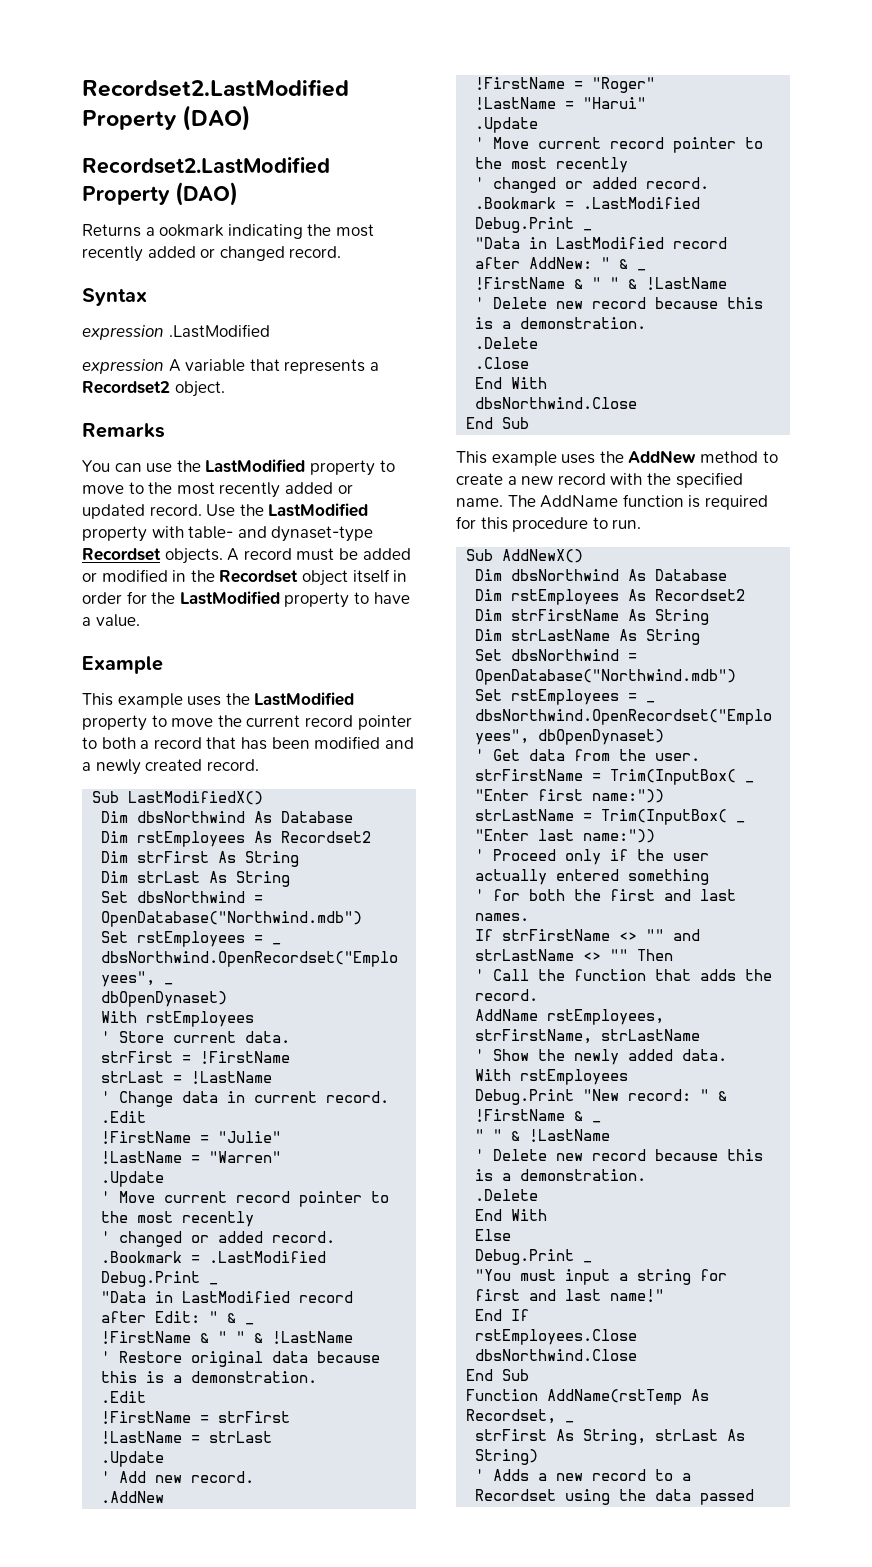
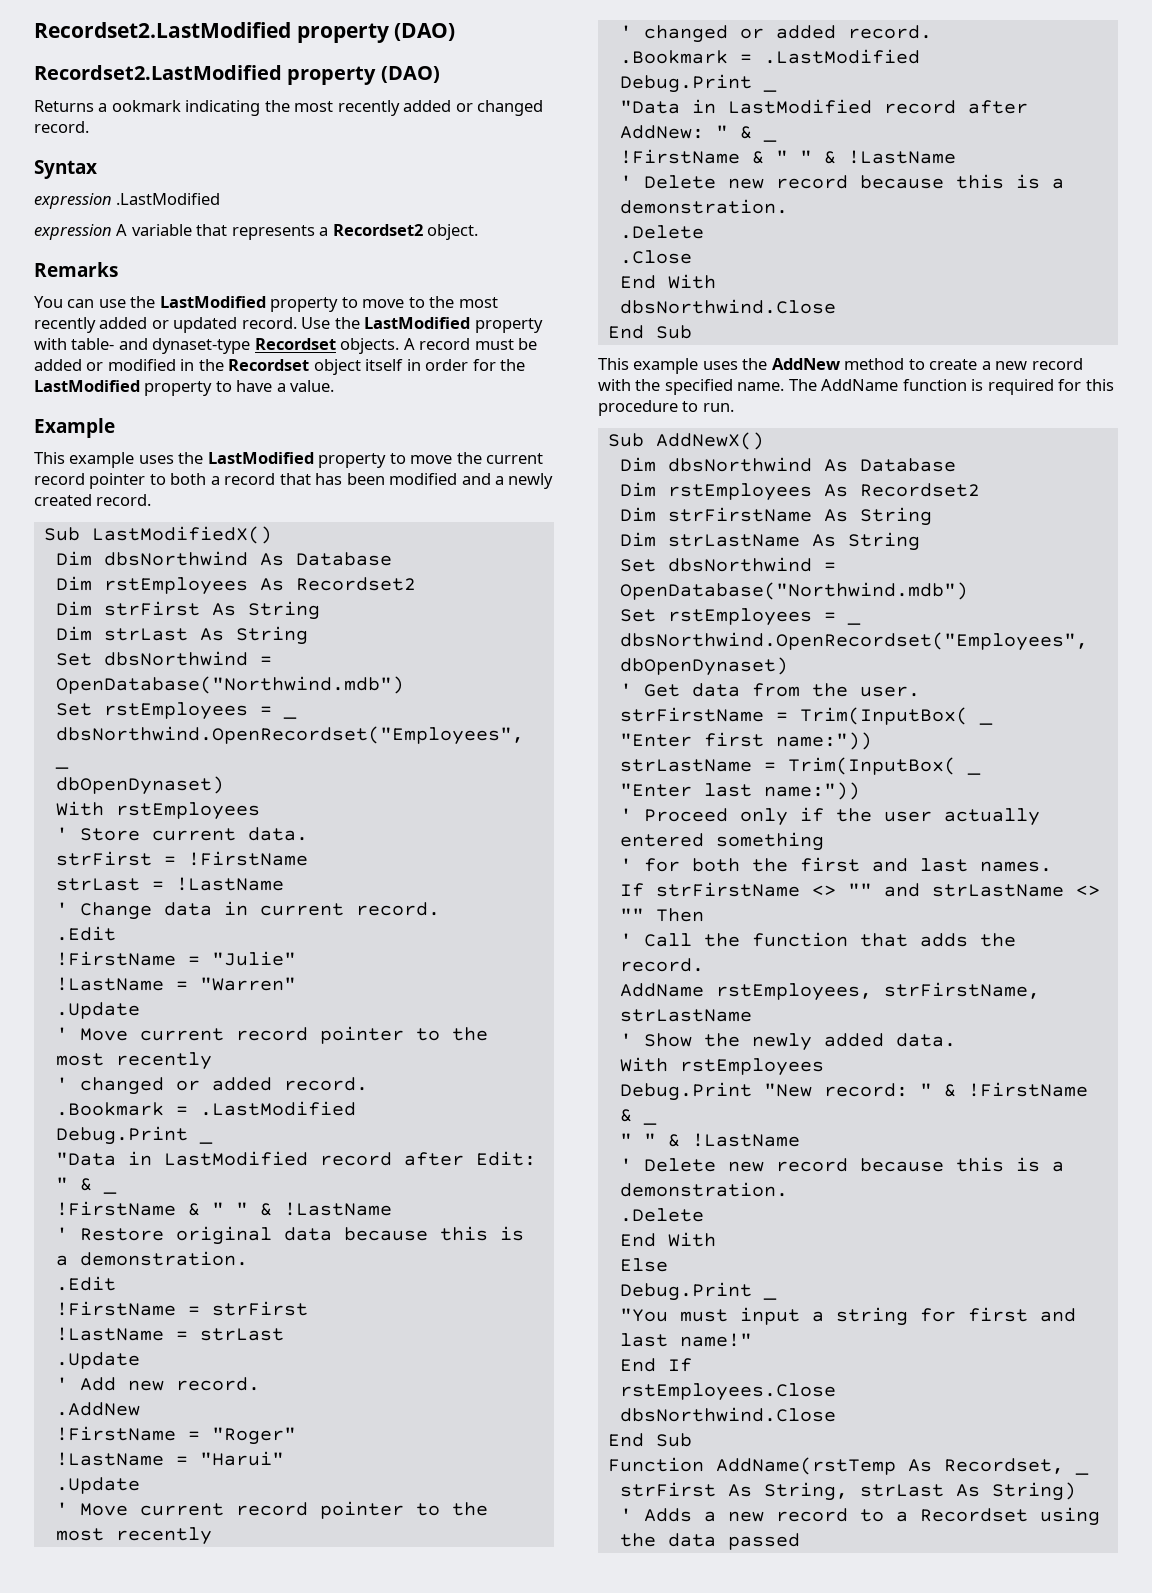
[82,79,349,97] [82,110,177,130] Recordset2.LastModified Property -> [34,22,389,43] Recordset2.LastModified property
[82,186,170,205] Property -> [287,66,377,85] property

